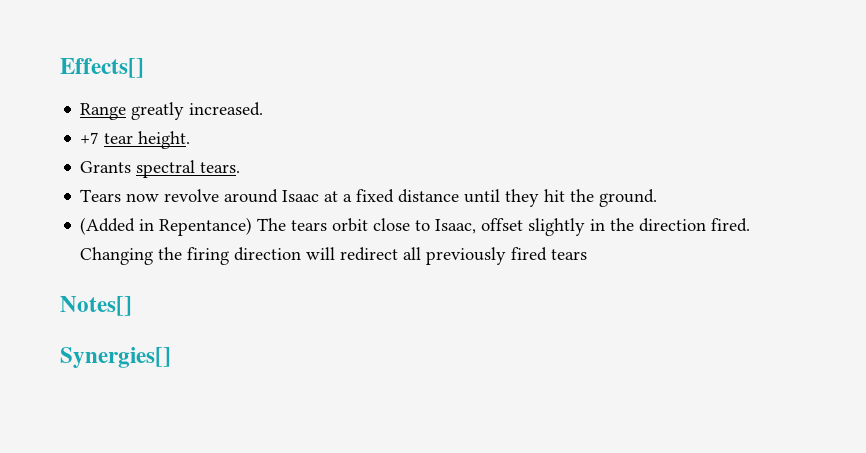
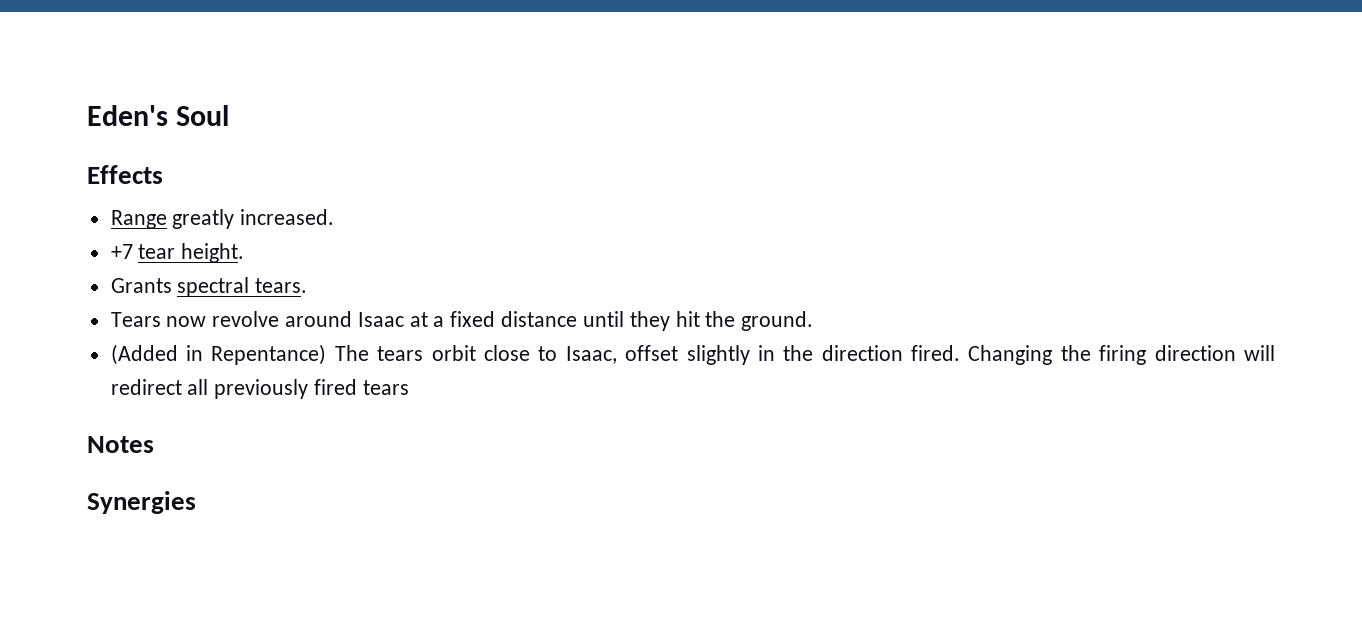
[60,58,144,78] Effects[] -> [87,105,230,126] [87,165,163,184] Eden's Soul // Effects
[60,296,132,316] [60,347,171,368] Notes[] // Synergies[] -> [87,436,154,453] [87,491,196,514] Notes // Synergies

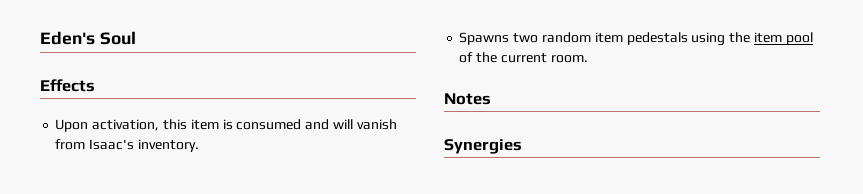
[110,209,335,229] [110,243,245,263] [110,277,308,297] [110,311,814,331] [110,344,1275,365] [110,379,409,399] Range greatly increased. // +7 tear height. // Grants spectral tears. // Tears now revolve around Isaac at a fixed distance until they hit the ground. // (Added in Repentance) The tears orbit close to Isaac, offset slightly in the direction fired. Changing the firing direction will redirect all previously fired tears -> [55,119,397,132] [55,139,199,152] [459,32,813,46] [459,52,588,63] Upon activation, this item is consumed and will vanish from Isaac's inventory. // Spawns two random item pedestals using the item pool of the current room.

